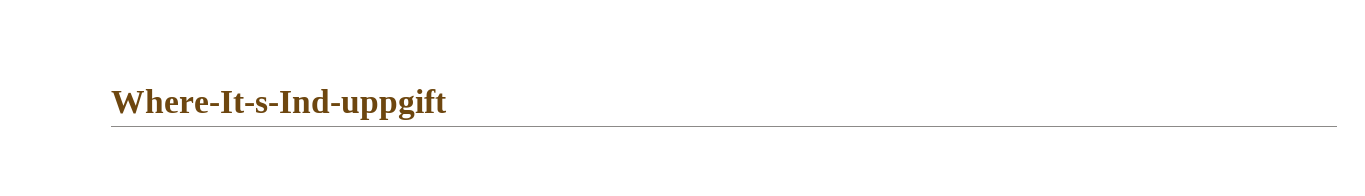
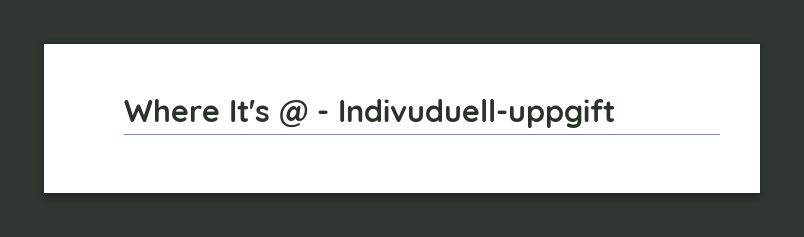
[111,89,447,120] Where-It-s-Ind-uppgift -> [124,99,615,128] Where It's @ - Indivuduell-uppgift

